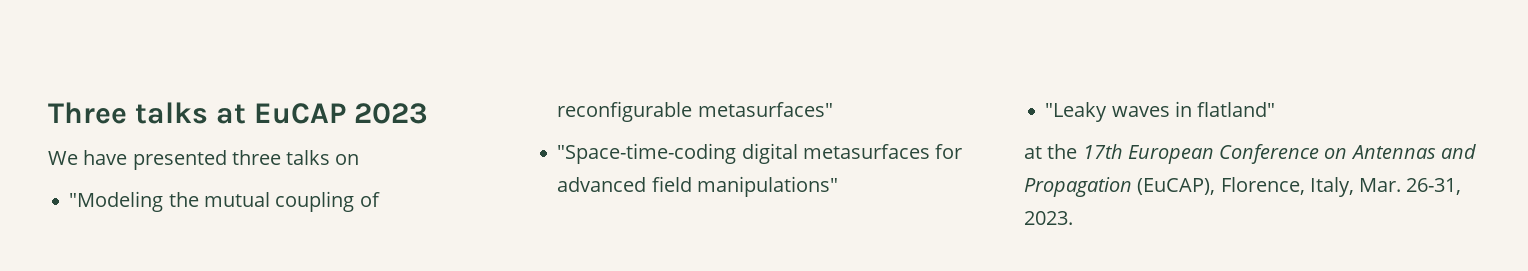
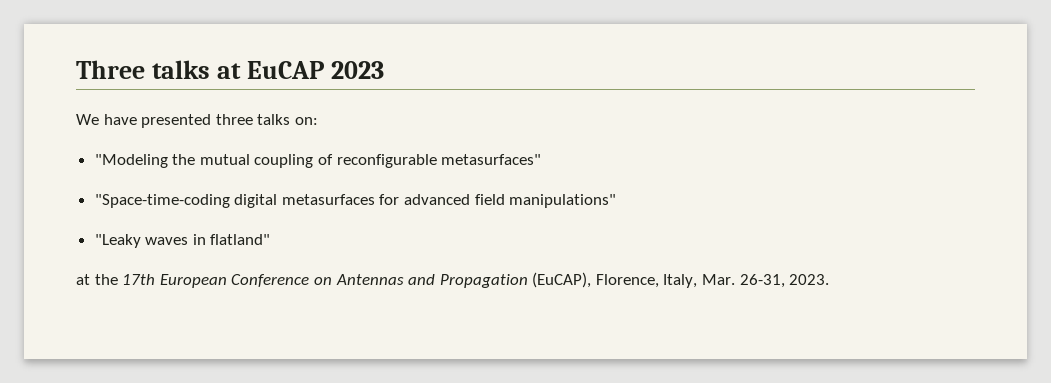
[335,154,360,165] on -> [294,117,318,125] on:

